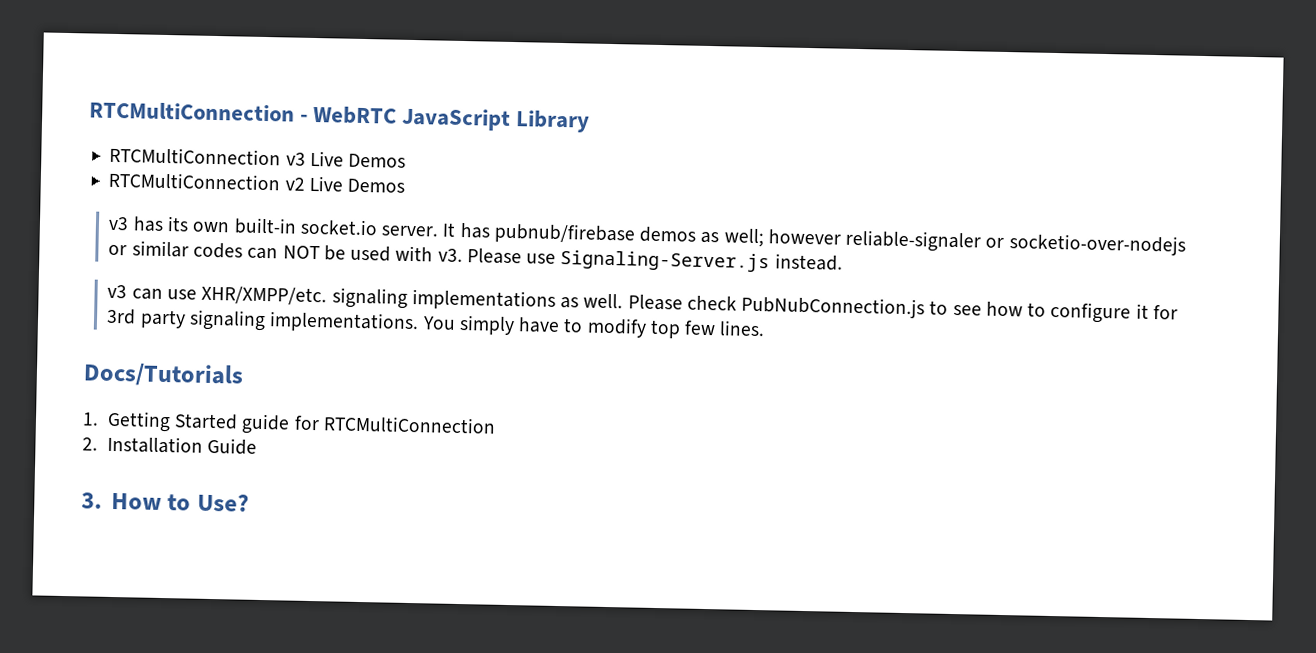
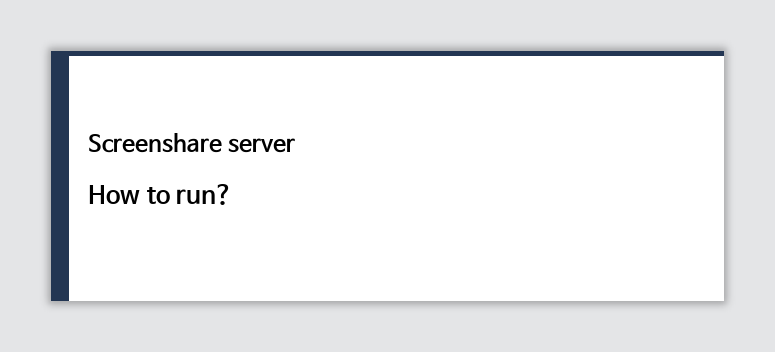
[89,101,591,133] [109,146,407,168] [108,171,406,193] [108,216,1186,256] [108,240,843,273] [107,284,1178,324] [106,308,766,339] [83,362,244,388] [82,410,496,435] [82,435,258,455] [81,492,102,509] RTCMultiConnection - WebRTC JavaScript Library // RTCMultiConnection v3 Live Demos // RTCMultiConnection v2 Live Demos // v3 has its own built-in socket.io server. It has pubnub/firebase demos as well; however reliable-signaler or socketio-over-nodejs or similar codes can NOT be used with v3. Please use Signaling-Server.js instead. // v3 can use XHR/XMPP/etc. signaling implementations as well. Please check PubNubConnection.js to see how to configure it for 3rd party signaling implementations. You simply have to modify top few lines. // Docs/Tutorials // 1. Getting Started guide for RTCMultiConnection // 2. Installation Guide // 3. -> [88,133,296,153] Screenshare server //
[196,493,249,512] Use? -> [176,184,234,205] run?

